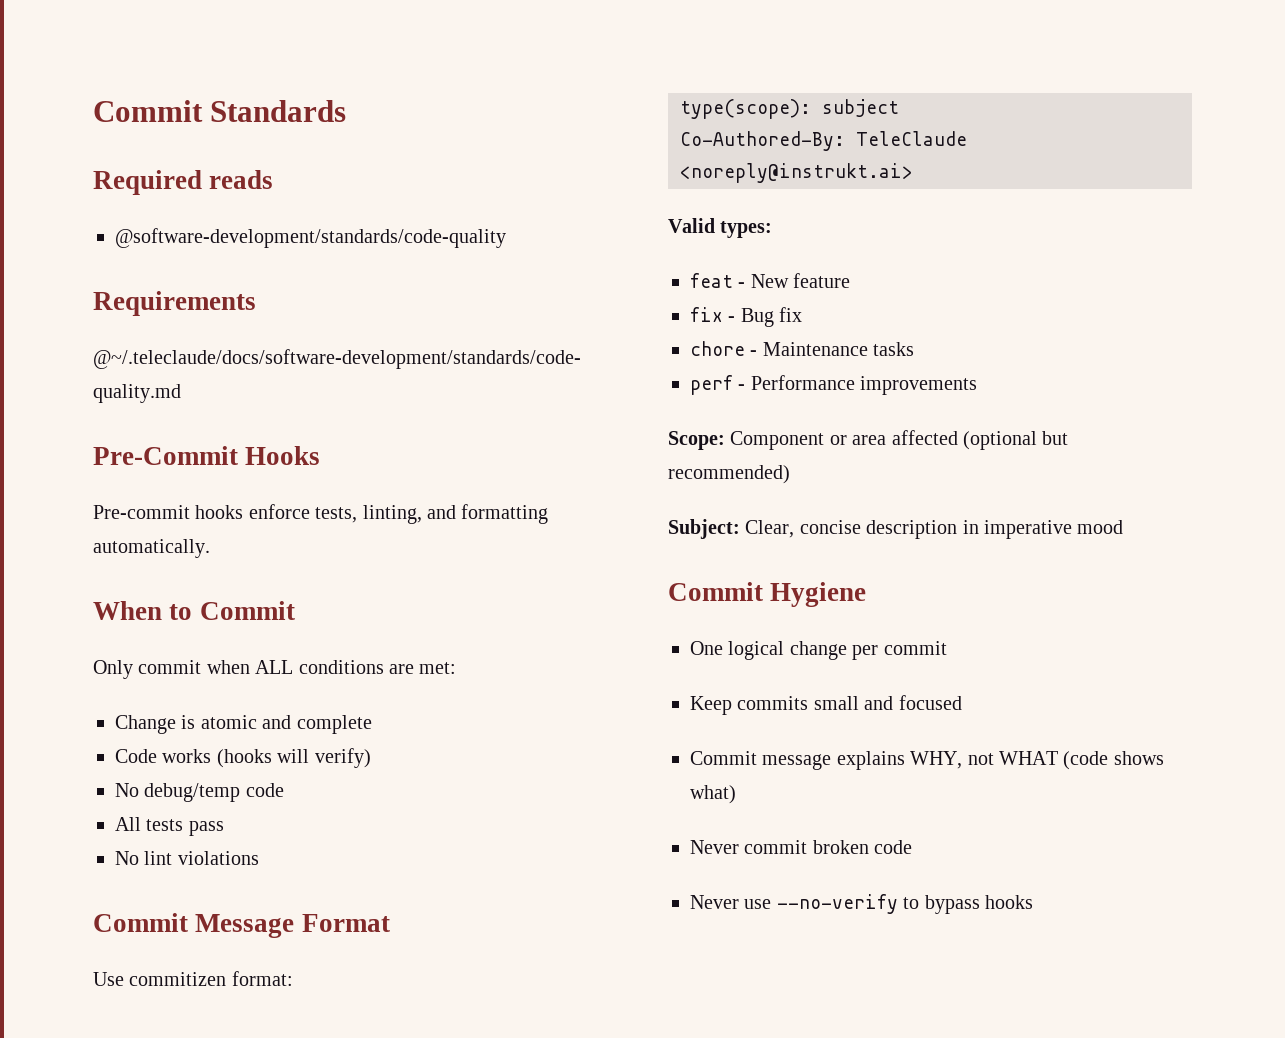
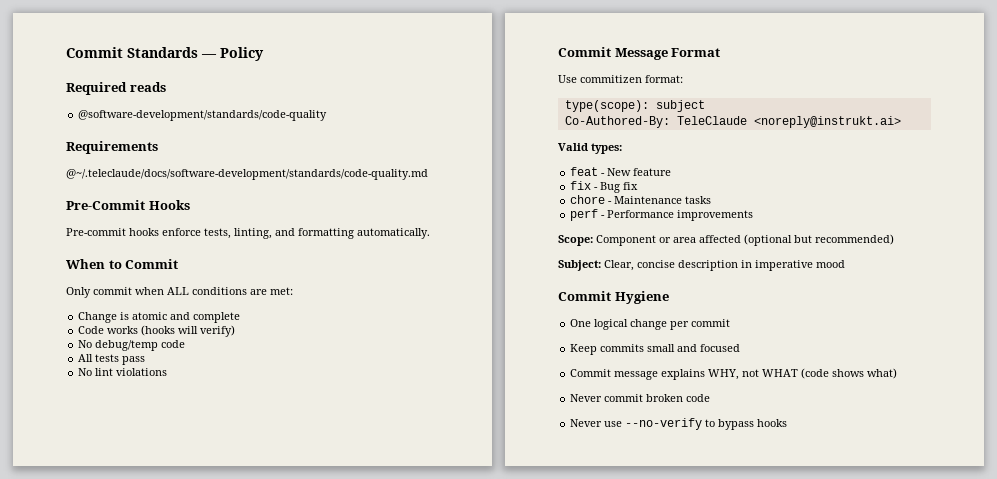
(347, 111) none -> [201,47,264,61] — Policy

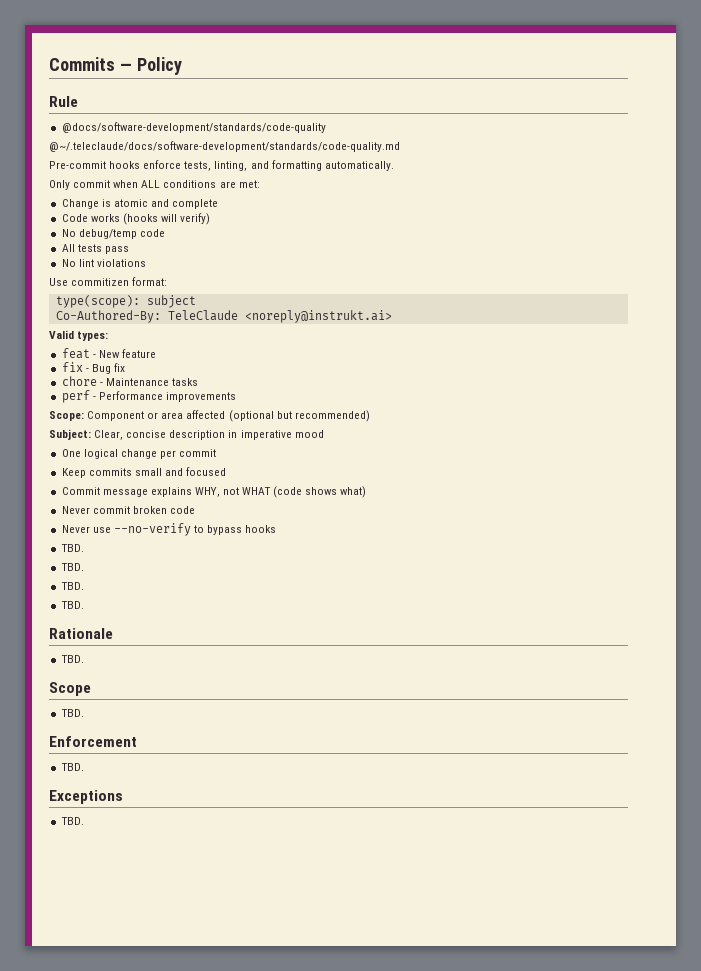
[66,47,198,58] Commit Standards -> [49,57,115,71] Commits
[66,82,166,95] [78,110,328,121] [66,141,158,154] Required reads // @software-development/standards/code-quality // Requirements -> [49,96,78,107] [61,122,326,133] Rule // @docs/software-development/standards/code-quality
[66,200,190,210] // Pre-Commit Hooks -> (400, 146) none
[66,259,179,269] // When to Commit -> (394, 166) none
[558,47,721,60] // Commit Message Format -> (146, 263) none
[558,291,669,304] // Commit Hygiene -> (324, 434) none
(788, 423) none -> [60,544,84,552] [60,563,84,571] [60,582,84,590] [60,601,84,609] [49,628,113,639] [60,655,84,663] [49,682,91,696] [60,709,84,717] [49,736,137,747] [60,763,84,771] [49,790,123,804] [60,817,84,825] // TBD. // TBD. // TBD. // TBD. // Rationale // TBD. // Scope // TBD. // Enforcement // TBD. // Exceptions // TBD.

